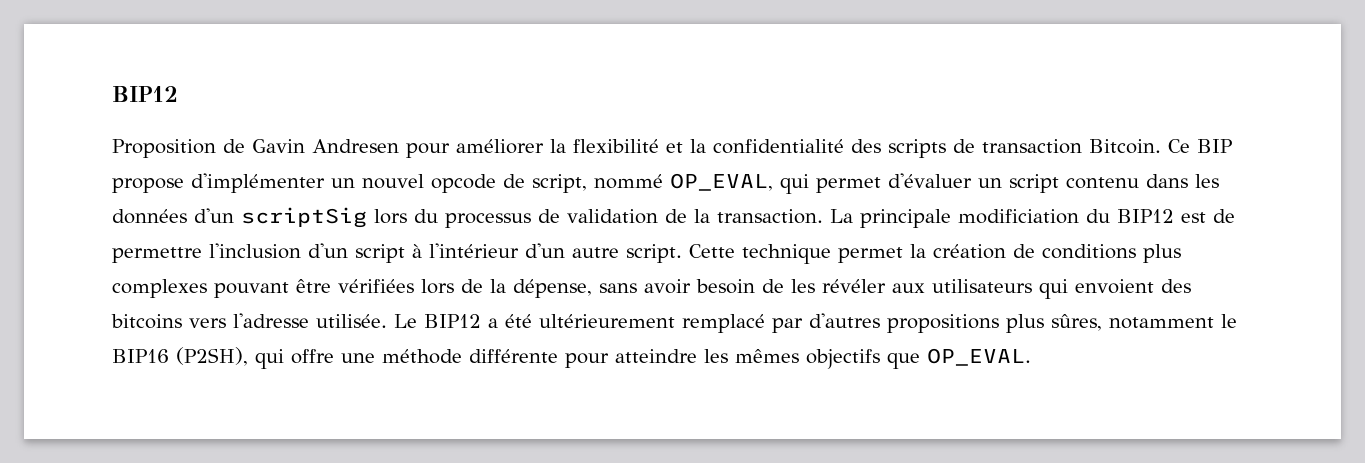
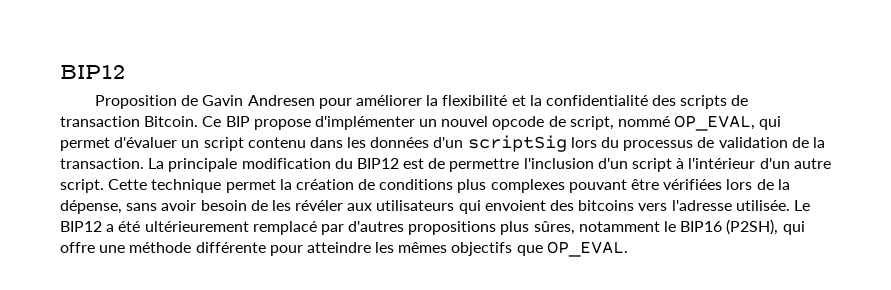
[958,209,1079,224] modificiation -> [241,158,331,169] modification

